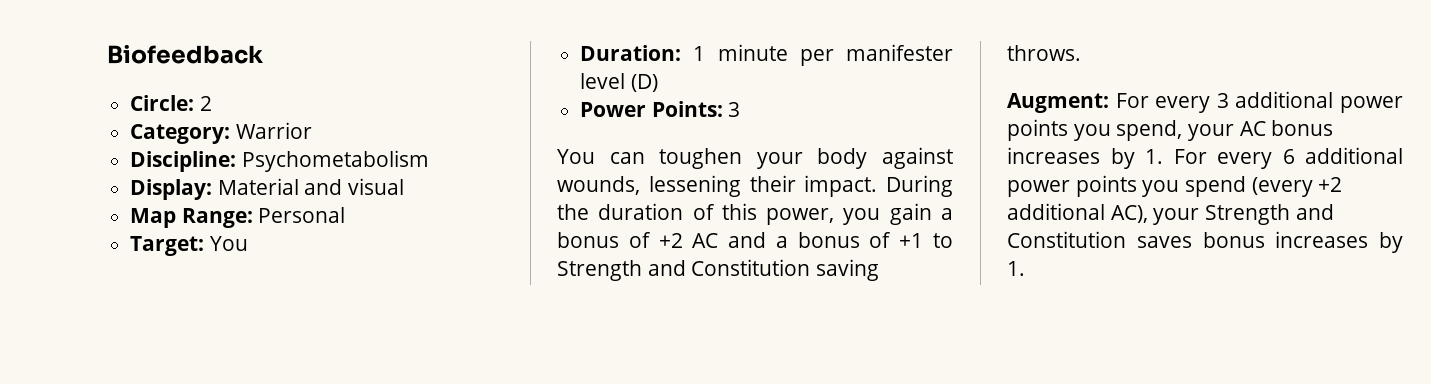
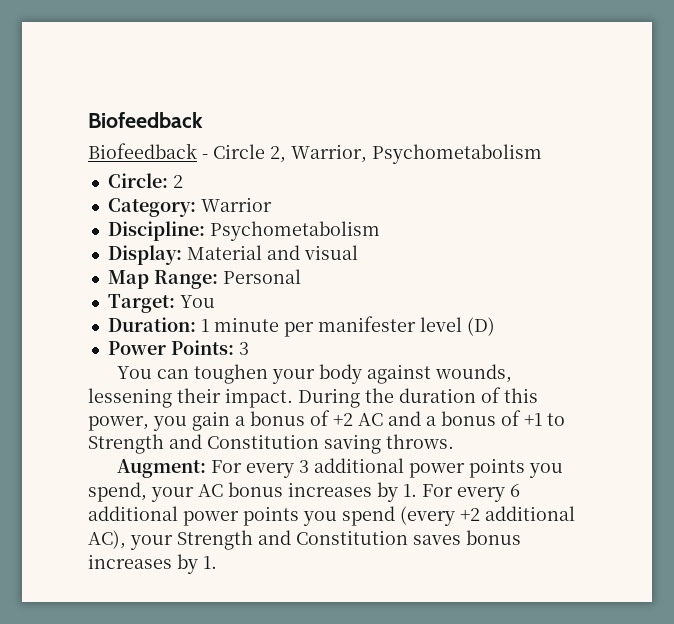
[107,44,263,64] Biofeedback -> [88,112,203,128] [88,143,542,164] Biofeedback // Biofeedback - Circle 2, Warrior, Psychometabolism

